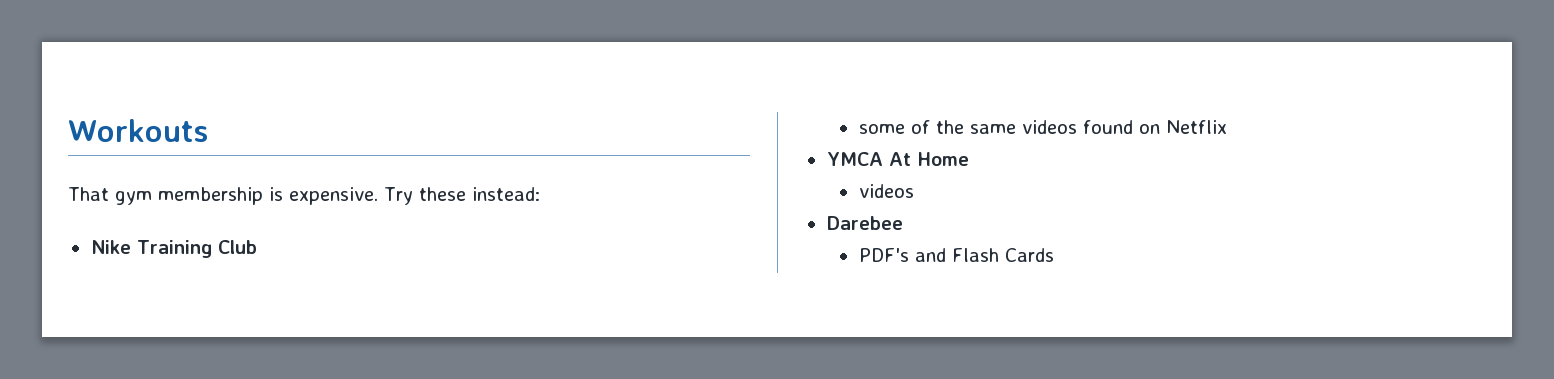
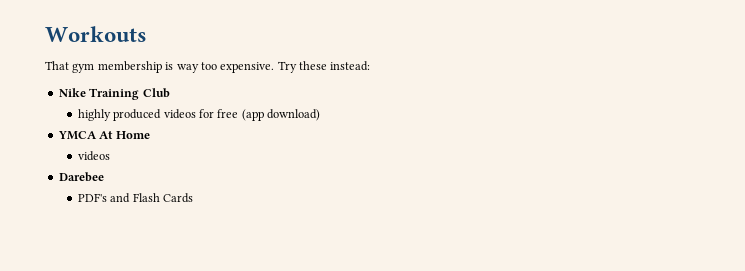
(283, 194) none -> [176,62,217,73] way too
[858,120,1227,134] some of the same videos found on Netflix -> [77,109,321,121] highly produced videos for free (app download)

